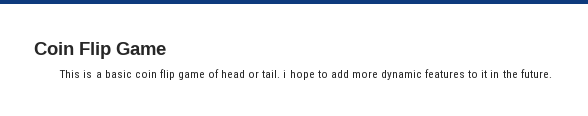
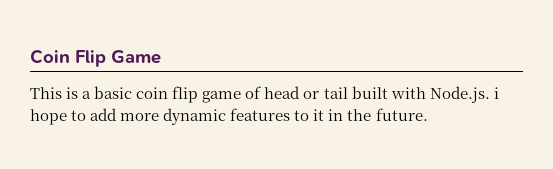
[262,70,281,78] tail. -> [323,86,490,103] tail built with Node.js.

